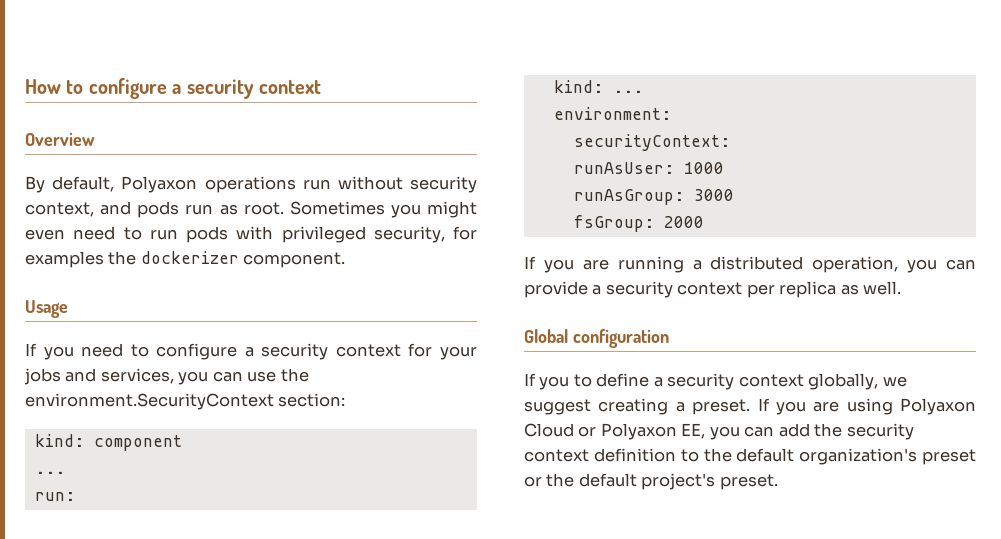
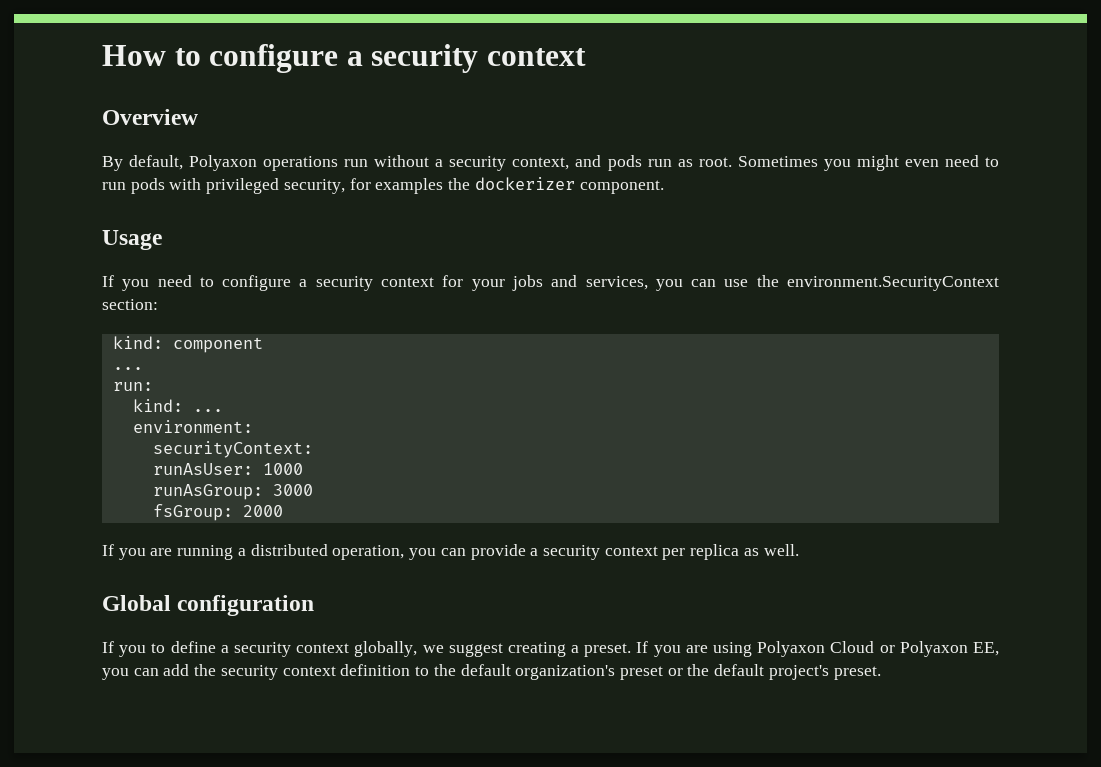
(403, 183) none -> [435,159,444,167] a

